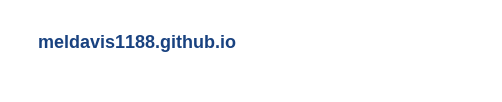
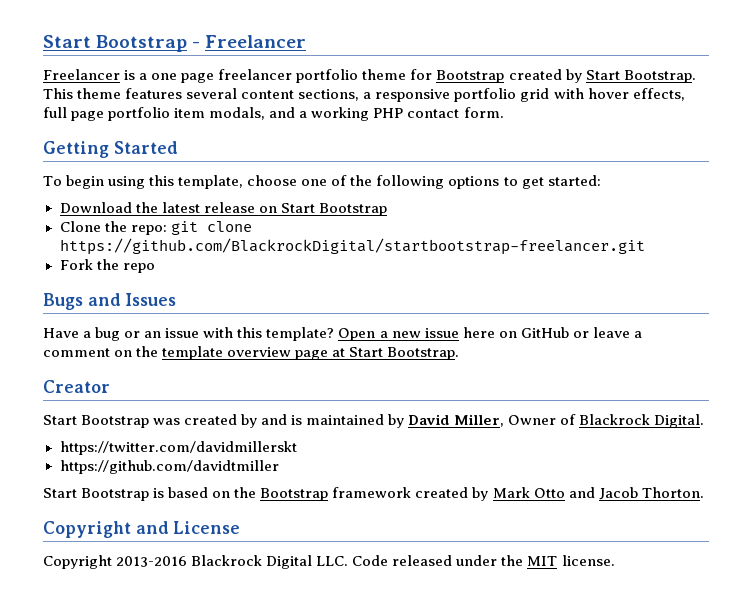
[38,35,236,52] meldavis1188.github.io -> [43,35,307,52] [43,69,696,83] [43,88,685,102] [43,107,504,121] [43,141,178,158] [43,175,601,189] [59,202,387,216] [59,221,252,235] [59,238,645,255] [59,259,155,273] [43,293,177,310] [43,327,642,341] [43,346,460,360] [43,380,110,393] [43,414,704,428] [59,441,298,455] [59,460,280,474] [43,487,704,501] [43,521,241,538] [43,555,615,569] Start Bootstrap - Freelancer // Freelancer is a one page freelancer portfolio theme for Bootstrap created by Start Bootstrap. This theme features several content sections, a responsive portfolio grid with hover effects, full page portfolio item modals, and a working PHP contact form. // Getting Started // To begin using this template, choose one of the following options to get started: // Download the latest release on Start Bootstrap // Clone the repo: git clone https://github.com/BlackrockDigital/startbootstrap-freelancer.git // Fork the repo // Bugs and Issues // Have a bug or an issue with this template? Open a new issue here on GitHub or leave a comment on the template overview page at Start Bootstrap. // Creator // Start Bootstrap was created by and is maintained by David Miller, Owner of Blackrock Digital. // https://twitter.com/davidmillerskt // https://github.com/davidtmiller // Start Bootstrap is based on the Bootstrap framework created by Mark Otto and Jacob Thorton. // Copyright and License // Copyright 2013-2016 Blackrock Digital LLC. Code released under the MIT license.

